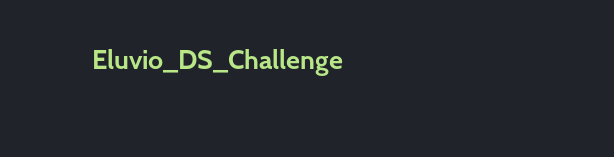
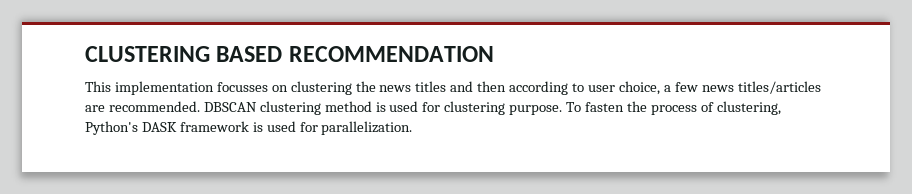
[92,49,343,76] Eluvio_DS_Challenge -> [85,46,494,62] [85,81,821,95] [85,101,781,115] [85,121,413,135] CLUSTERING BASED RECOMMENDATION // This implementation focusses on clustering the news titles and then according to user choice, a few news titles/articles are recommended. DBSCAN clustering method is used for clustering purpose. To fasten the process of clustering, Python's DASK framework is used for parallelization.

